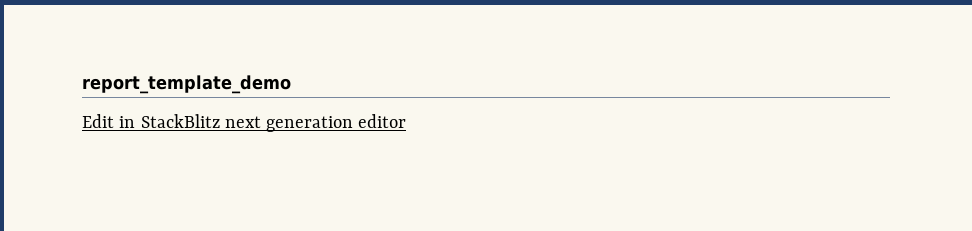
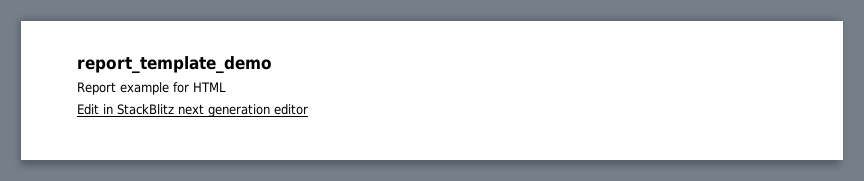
(291, 84) none -> [77,82,226,95] // Report example for HTML

